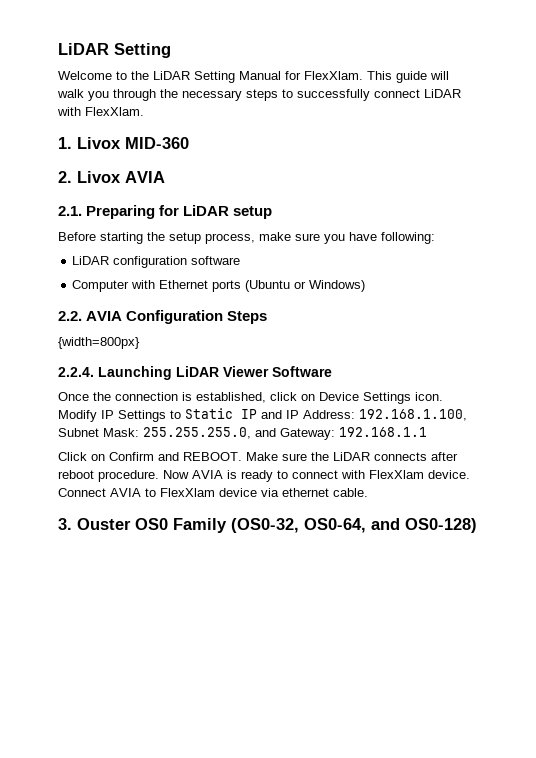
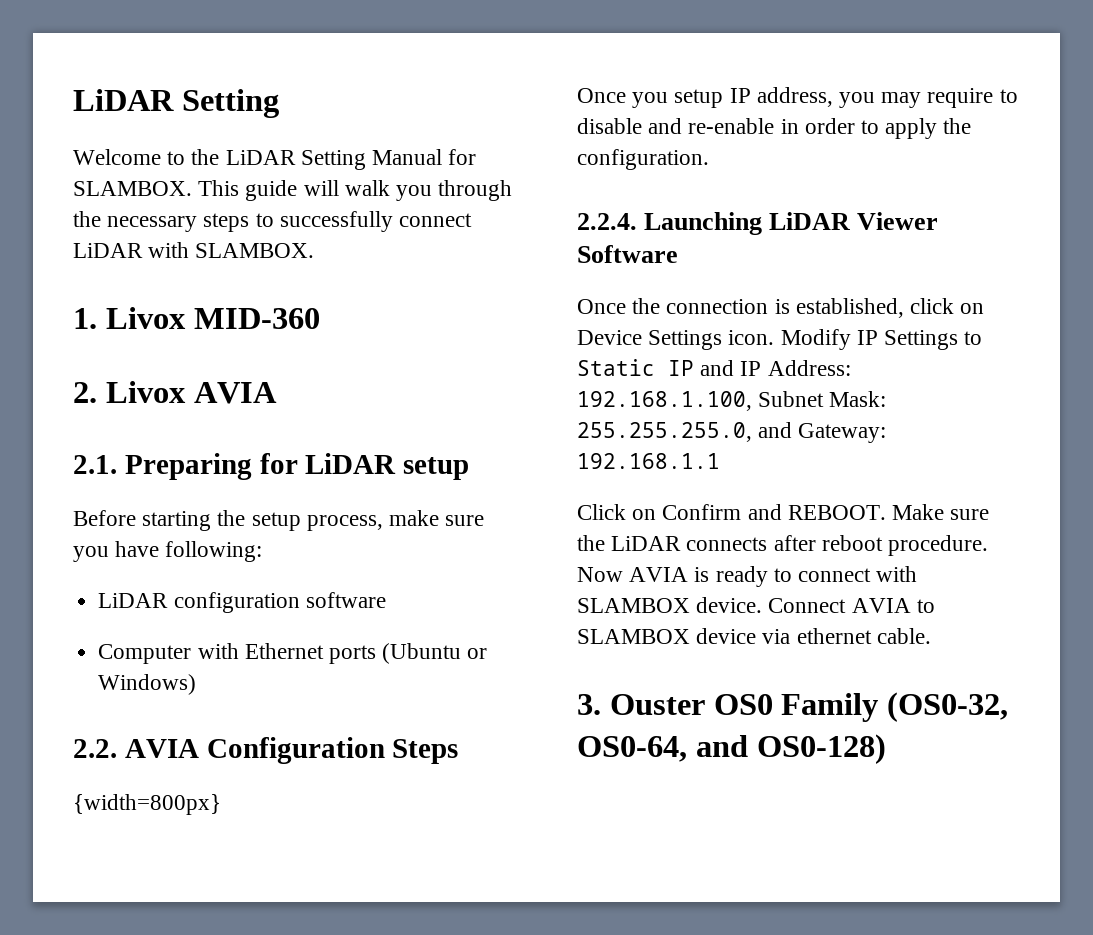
[304,71,363,80] FlexXlam. -> [73,181,192,196] SLAMBOX.
[85,107,144,116] FlexXlam. -> [195,243,315,258] SLAMBOX.
(140, 343) none -> [577,87,1018,108] [577,118,972,139] [577,149,709,170] // Once you setup IP address, you may require to disable and re-enable in order to apply the configuration.
[369,470,424,479] FlexXlam -> [577,598,690,613] SLAMBOX
[160,488,215,497] FlexXlam -> [577,629,690,644] SLAMBOX

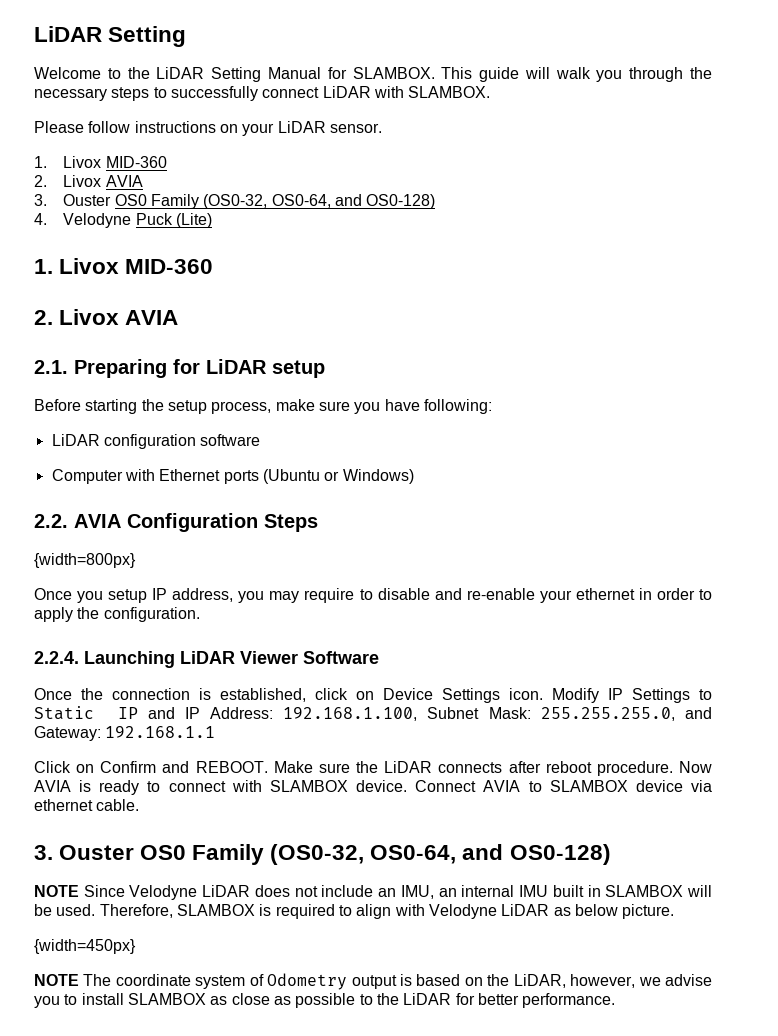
(315, 250) none -> [34,121,382,136] [34,156,167,168] [34,175,143,187] [34,194,436,209] [34,213,213,228] // Please follow instructions on your LiDAR sensor. // 1. Livox MID-360 // 2. Livox AVIA // 3. Ouster OS0 Family (OS0-32, OS0-64, and OS0-128) // 4. Velodyne Puck (Lite)
(775, 126) none -> [539,588,635,603] your ethernet
(886, 749) none -> [34,885,713,900] [34,904,675,919] [34,939,136,954] [34,973,713,990] [34,993,616,1008] // NOTE Since Velodyne LiDAR does not include an IMU, an internal IMU built in SLAMBOX will be used. Therefore, SLAMBOX is required to align with Velodyne LiDAR as below picture. // {width=450px} // NOTE The coordinate system of Odometry output is based on the LiDAR, however, we advise you to install SLAMBOX as close as possible to the LiDAR for better performance.

